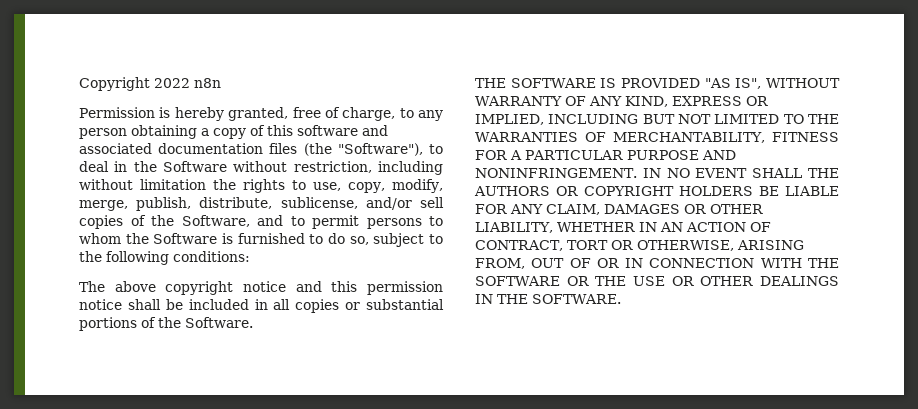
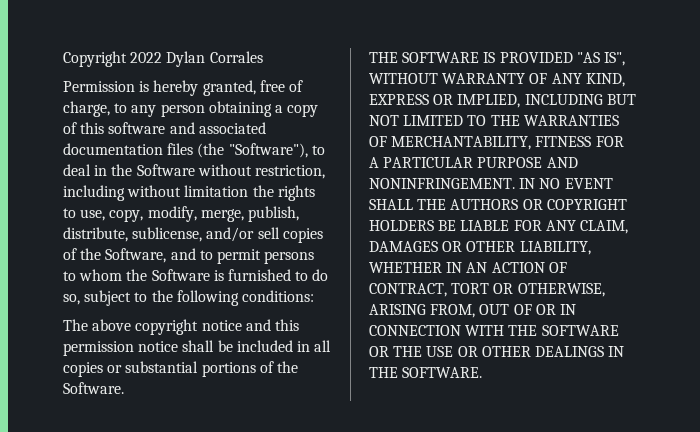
[194,78,221,88] n8n -> [166,51,263,67] Dylan Corrales

